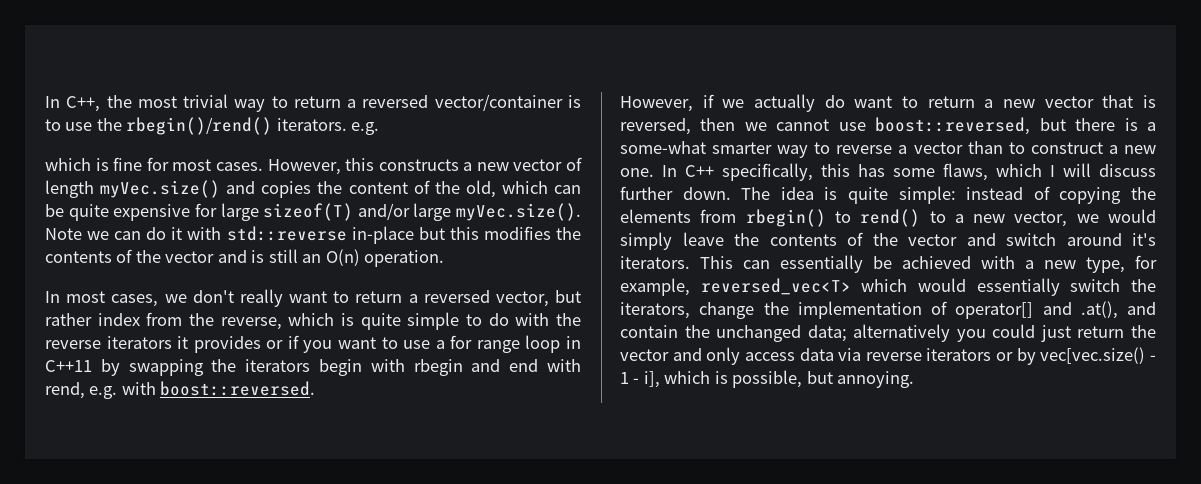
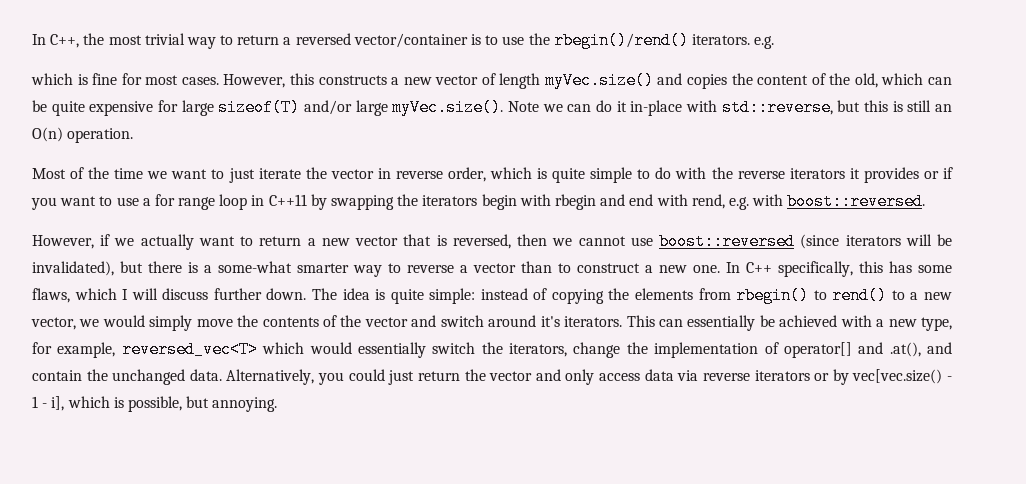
[187,226,581,244] [45,249,247,263] with std::reverse in-place but this modifies the contents of the vector and -> [630,99,888,116] in-place with std::reverse, but this
[45,289,582,307] [45,312,282,330] In most cases, we don't really want to return a reversed vector, but rather index from the reverse, -> [32,167,486,183] Most of the time we want to just iterate the vector in reverse order,
[824,95,845,108] do -> (194, 242) none
[875,117,1031,135] boost::reversed, -> [659,233,952,250] [32,261,114,276] boost::reversed (since iterators will be invalidated),
[682,232,724,246] leave -> [196,319,233,327] move
[807,324,951,342] data; alternatively -> [189,369,315,385] data. Alternatively,

